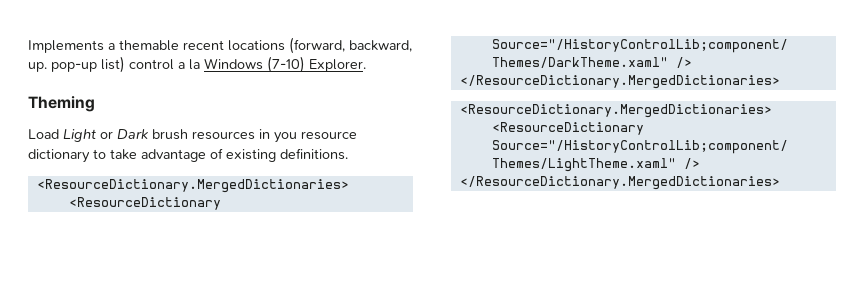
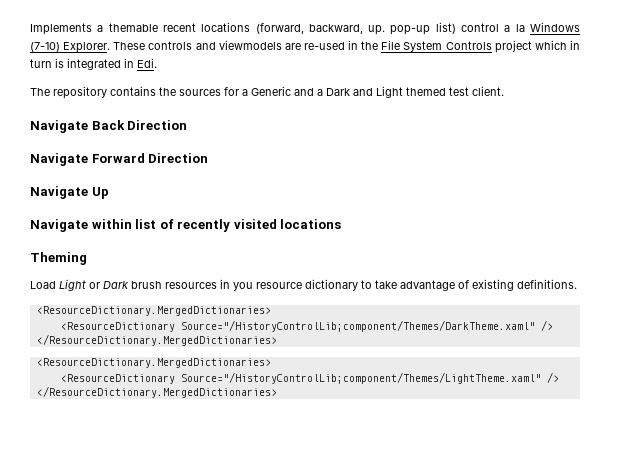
(366, 65) none -> [113,40,580,53] [30,58,157,70] [30,86,504,99] [30,120,188,133] [30,153,209,166] [30,186,109,199] [30,219,342,232] These controls and viewmodels are re-used in the File System Controls project which in turn is integrated in Edi. // The repository contains the sources for a Generic and a Dark and Light themed test client. // Navigate Back Direction // Navigate Forward Direction // Navigate Up // Navigate within list of recently visited locations

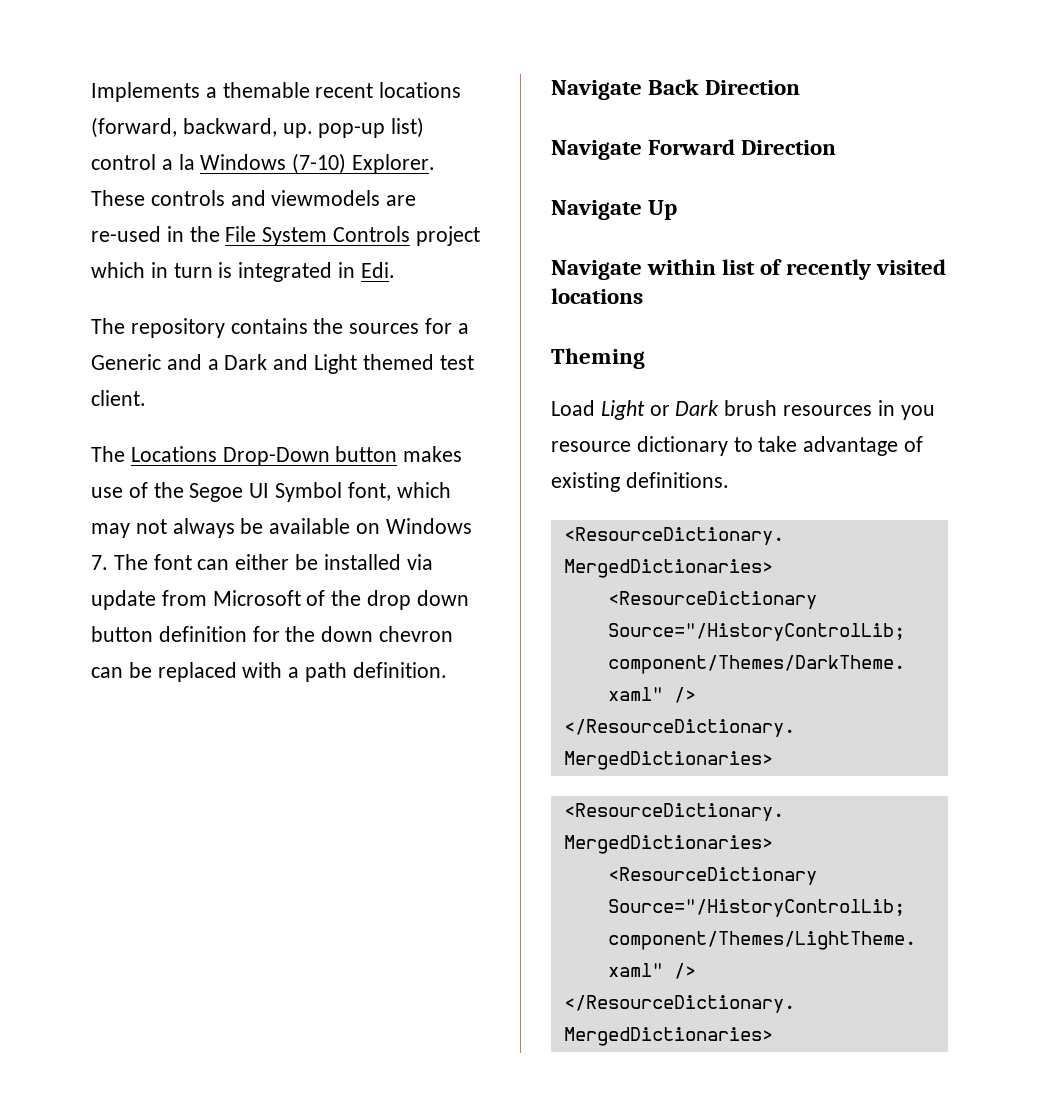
(504, 91) none -> [91,446,463,466] [91,482,451,502] [91,518,472,538] [91,554,433,570] [91,590,469,610] [91,626,454,642] [91,662,447,682] // The Locations Drop-Down button makes use of the Segoe UI Symbol font, which may not always be available on Windows 7. The font can either be installed via update from Microsoft of the drop down button definition for the down chevron can be replaced with a path definition.

